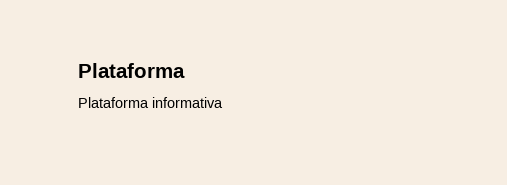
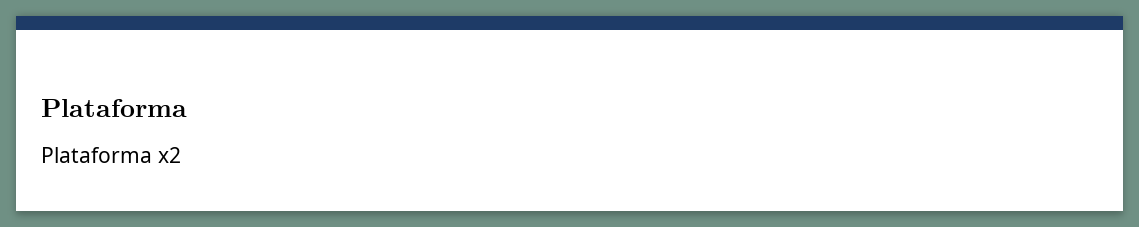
[152,97,223,108] informativa -> [157,147,181,163] x2

